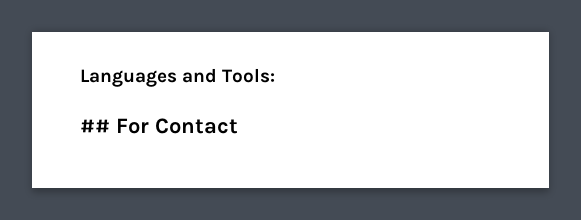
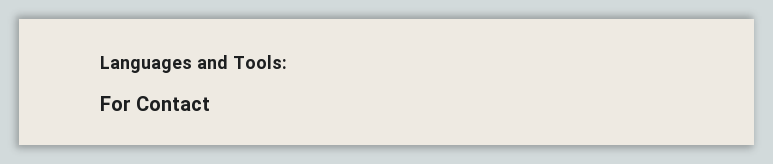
[80,119,110,133] ## -> (287, 62) none

